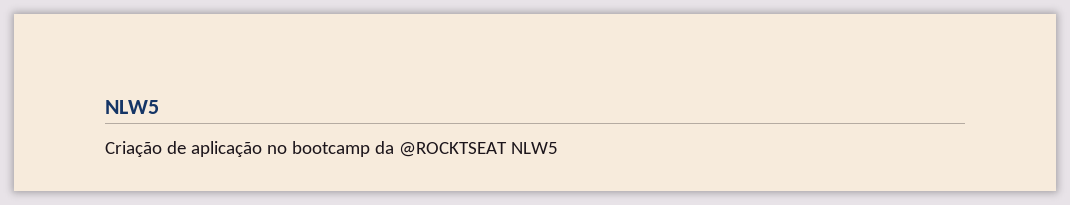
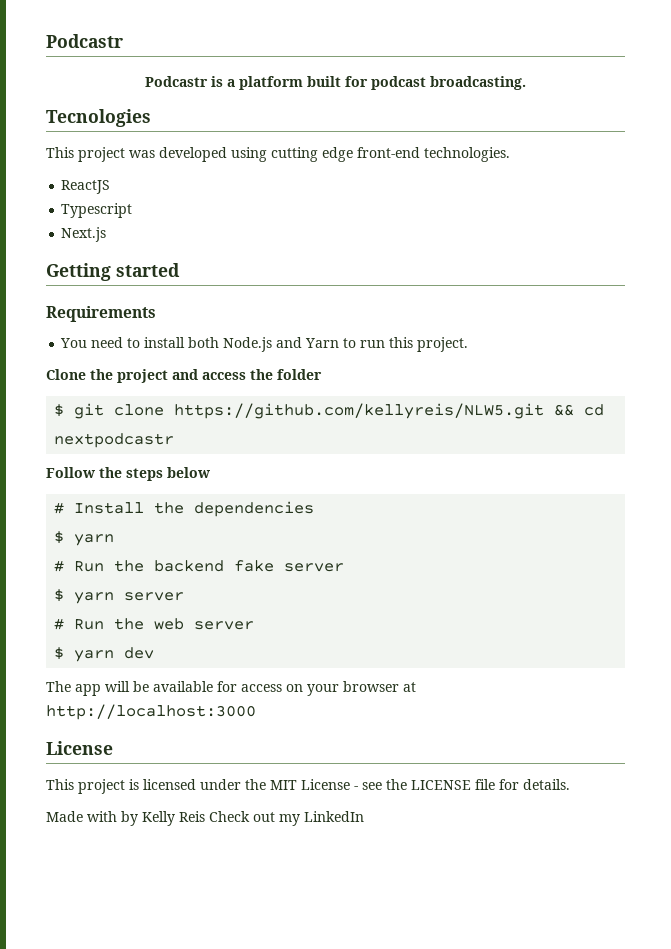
[105,100,159,114] [105,141,558,157] NLW5 // Criação de aplicação no bootcamp da @ROCKTSEAT NLW5 -> [46,34,123,48] [145,76,526,90] [46,109,151,127] [46,147,510,162] [61,180,111,194] [61,203,133,218] [61,227,107,242] [46,263,180,281] [46,306,156,322] [60,337,469,352] [46,369,322,383] [54,403,605,419] [54,433,175,448] [46,467,210,481] [54,501,315,517] [54,531,115,546] [54,560,345,572] [54,589,185,604] [54,618,255,630] [54,647,155,662] [46,681,416,696] [46,704,256,720] [46,741,113,755] [46,779,570,794] [46,811,364,826] Podcastr // Podcastr is a platform built for podcast broadcasting. // Tecnologies // This project was developed using cutting edge front-end technologies. // ReactJS // Typescript // Next.js // Getting started // Requirements // You need to install both Node.js and Yarn to run this project. // Clone the project and access the folder // $ git clone https://github.com/kellyreis/NLW5.git && cd nextpodcastr // Follow the steps below // # Install the dependencies // $ yarn // # Run the backend fake server // $ yarn server // # Run the web server // $ yarn dev // The app will be available for access on your browser at http://localhost:3000 // License // This project is licensed under the MIT License - see the LICENSE file for details. // Made with by Kelly Reis Check out my LinkedIn

